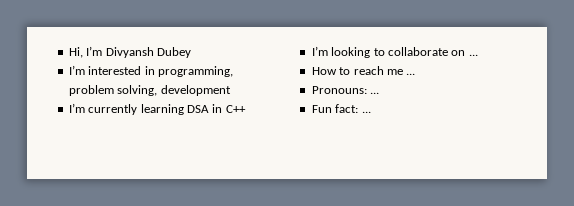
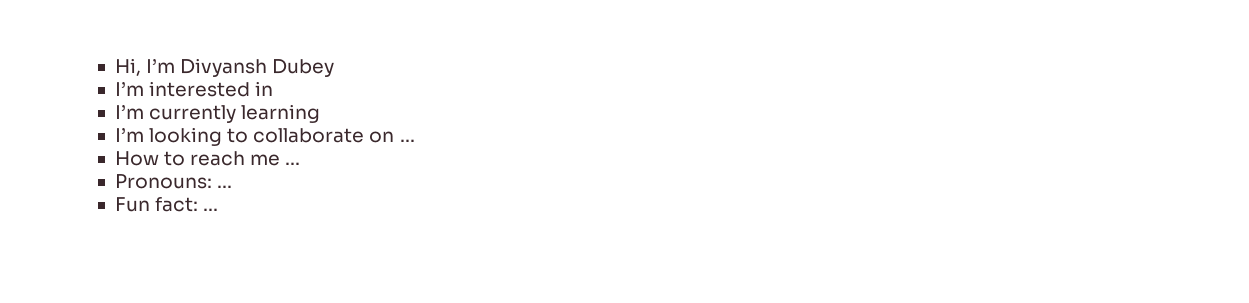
[157,66,233,77] [68,85,231,96] programming, problem solving, development -> (274, 88) none
[186,104,246,113] DSA in C++ -> (321, 113) none

